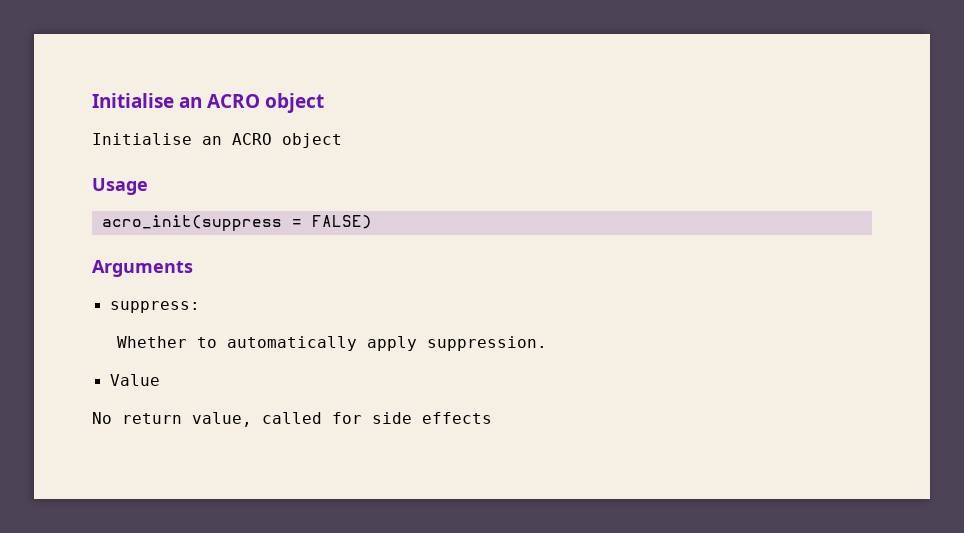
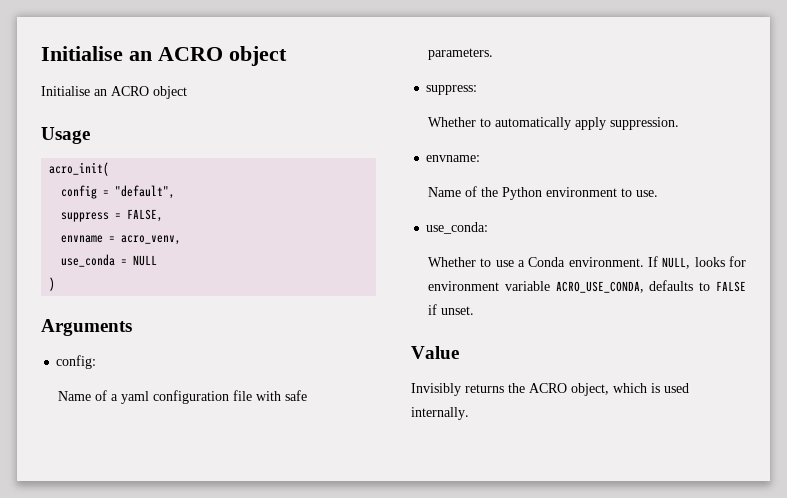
[101,215,372,231] [92,260,193,277] acro_init(suppress = FALSE) // Arguments -> [49,162,110,176] [61,185,176,199] [61,209,164,222] [61,235,182,245] [61,254,158,267] [49,277,56,291] [41,319,132,336] [56,355,97,369] [58,390,308,404] [428,48,494,60] acro_init( // config = "default", // suppress = FALSE, // envname = acro_venv, // use_conda = NULL // ) // Arguments // config: // Name of a yaml configuration file with safe parameters.
[109,374,160,386] [92,412,492,427] Value // No return value, called for side effects -> [426,155,481,162] [428,186,659,200] [426,222,489,234] [428,256,746,269] [428,280,746,293] [428,304,475,315] [411,346,459,359] [411,383,689,396] [411,407,469,420] envname: // Name of the Python environment to use. // use_conda: // Whether to use a Conda environment. If NULL, looks for environment variable ACRO_USE_CONDA, defaults to FALSE if unset. // Value // Invisibly returns the ACRO object, which is used internally.

